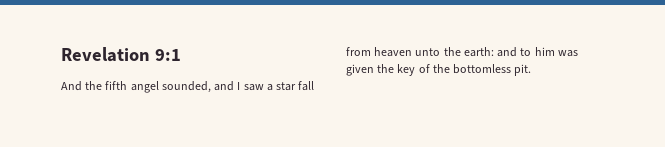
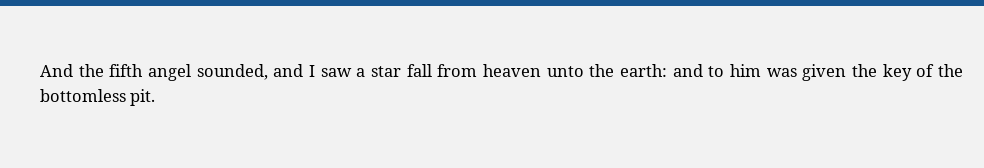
[61,47,181,62] Revelation 9:1 // -> (40, 70) none

